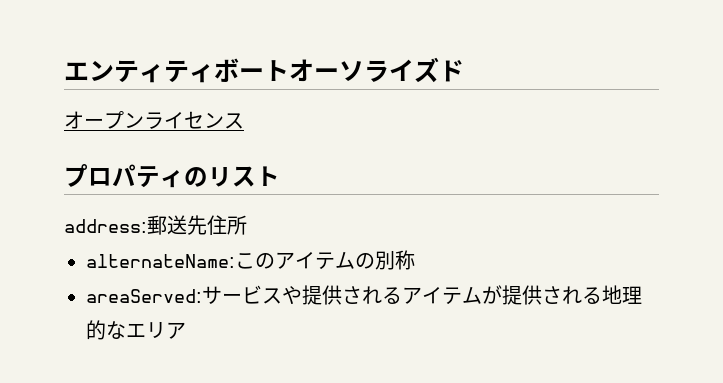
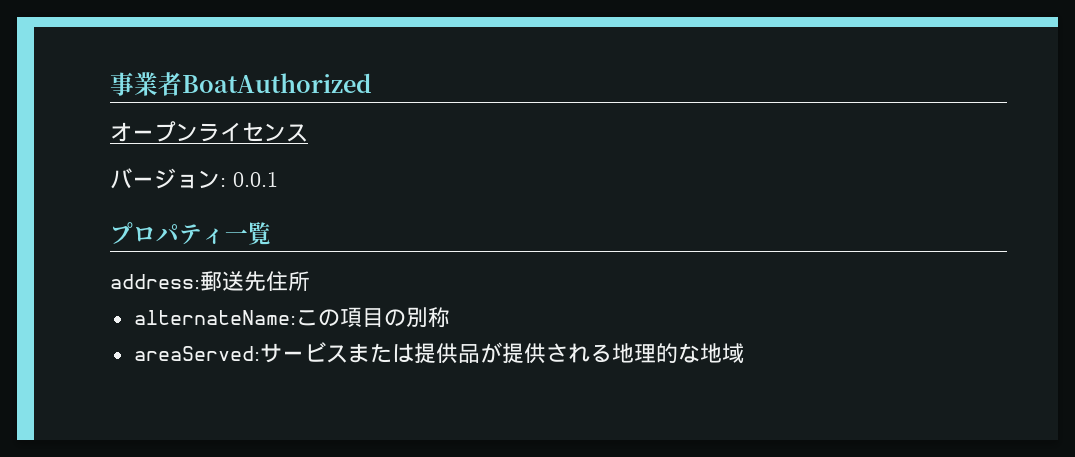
[64,57,464,83] エンティティボートオーソライズド -> [110,72,371,96] 事業者BoatAuthorized
(244, 121) none -> [110,168,278,189] // バージョン: 0.0.1
[184,166,280,187] のリスト -> [225,222,271,245] 一覧
[275,251,355,270] アイテム -> [339,307,384,328] 項目
[282,285,482,305] や提供されるアイテム -> [347,343,480,364] または提供品
[126,322,186,339] エリア -> [699,343,744,364] 地域

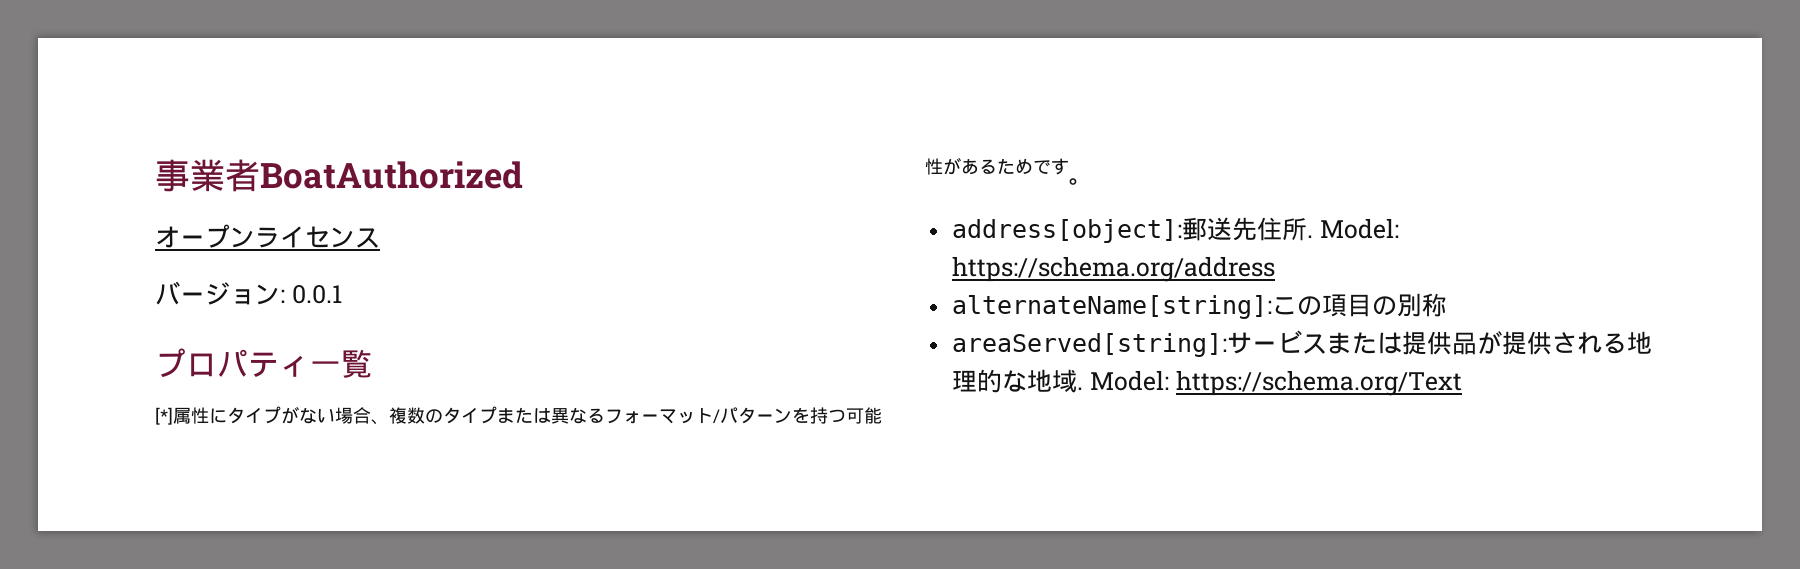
[110,274,200,289] address: -> [155,406,882,425] [925,157,1069,175] [1069,178,1094,185] [952,219,1183,243] [*]属性にタイプがない場合、複数のタイプまたは異なるフォーマット/パターンを持つ可能性があるためです。 // address[object]:
[133,310,296,325] // alternateName: -> [1307,218,1400,239] [952,256,1276,282] [952,295,1273,319] . Model: https://schema.org/address // alternateName[string]:
[133,346,260,361] areaServed: -> [952,333,1228,357] areaServed[string]:
(744, 353) none -> [1077,370,1462,396] . Model: https://schema.org/Text

